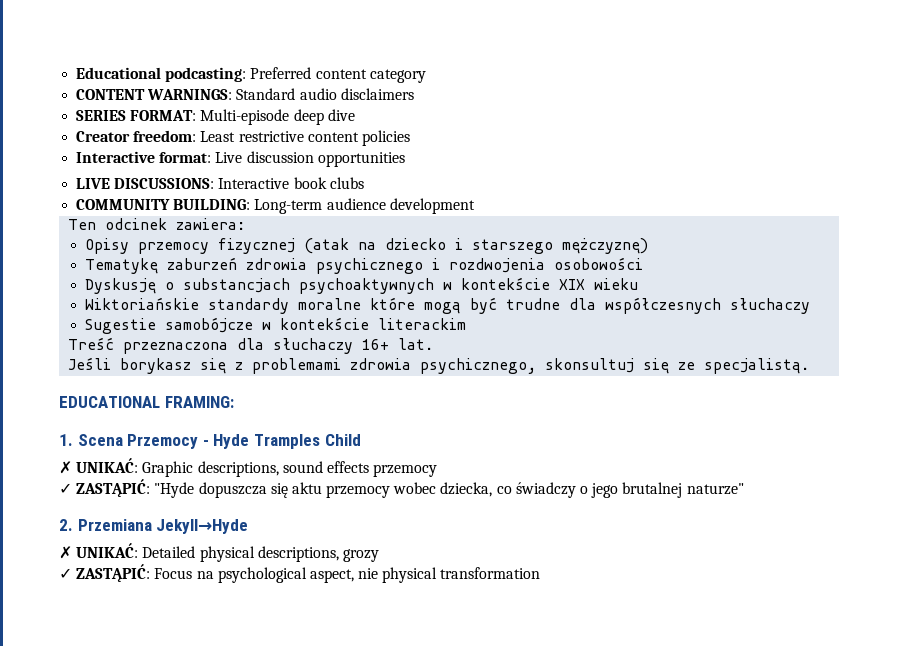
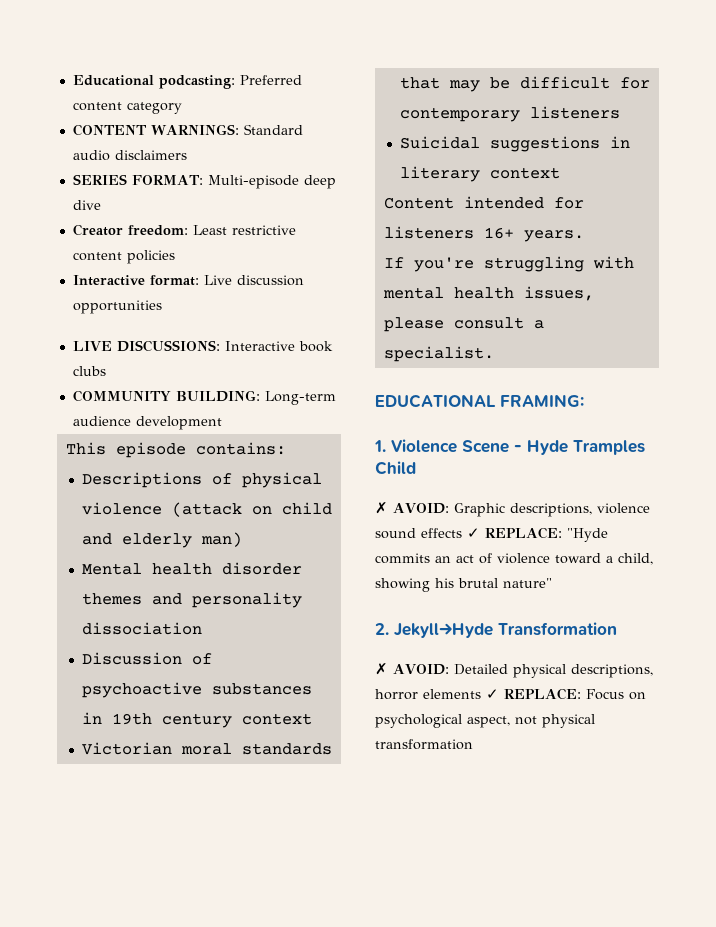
[68,218,246,230] [85,238,649,254] [85,257,644,274] [85,277,639,294] [85,297,811,314] [85,317,467,334] [68,337,434,354] [68,357,810,374] Ten odcinek zawiera: // Opisy przemocy fizycznej (atak na dziecko i starszego mężczyznę) // Tematykę zaburzeń zdrowia psychicznego i rozdwojenia osobowości // Dyskusję o substancjach psychoaktywnych w kontekście XIX wieku // Wiktoriańskie standardy moralne które mogą być trudne dla współczesnych słuchaczy // Sugestie samobójcze w kontekście literackim // Treść przeznaczona dla słuchaczy 16+ lat. // Jeśli borykasz się z problemami zdrowia psychicznego, skonsultuj się ze specjalistą. -> [65,442,286,458] [81,472,322,488] [81,502,332,517] [81,532,242,548] [81,562,302,575] [81,592,302,608] [81,622,202,635] [81,652,212,665] [81,682,312,698] [81,712,312,728] [81,742,332,755] [399,76,650,92] [399,106,620,122] [399,136,630,152] [399,166,560,182] [383,196,584,209] [383,226,584,242] [383,256,634,272] [382,286,594,301] [383,317,544,332] [383,346,494,362] This episode contains: // Descriptions of physical violence (attack on child and elderly man) // Mental health disorder themes and personality dissociation // Discussion of psychoactive substances in 19th century context // Victorian moral standards that may be difficult for contemporary listeners // Suicidal suggestions in literary context // Content intended for listeners 16+ years. // If you're struggling with mental health issues, please consult a specialist.
[77,434,199,449] Scena Przemocy -> [391,439,509,453] Violence Scene
[76,458,139,473] UNIKAĆ: -> [393,503,449,514] AVOID:
(279, 469) none -> [596,503,650,514] violence
[373,464,438,477] [59,479,744,498] przemocy // ✓ ZASTĄPIĆ: "Hyde dopuszcza się aktu przemocy wobec dziecka, co świadczy o jego brutalnej naturze" -> [467,527,608,542] [375,553,653,565] [375,578,552,592] ✓ REPLACE: "Hyde commits an act of violence toward a child, showing his brutal nature"
[77,519,152,531] Przemiana -> (389, 629) none
[59,543,139,559] // ✗ UNIKAĆ: -> [498,622,617,636] [375,663,449,675] Transformation // ✗ AVOID:
[342,549,379,562] [59,564,214,582] grozy // ✓ ZASTĄPIĆ: Focus na -> [375,688,646,700] horror elements ✓ REPLACE: Focus on
[358,568,379,579] nie -> [515,716,537,725] not

